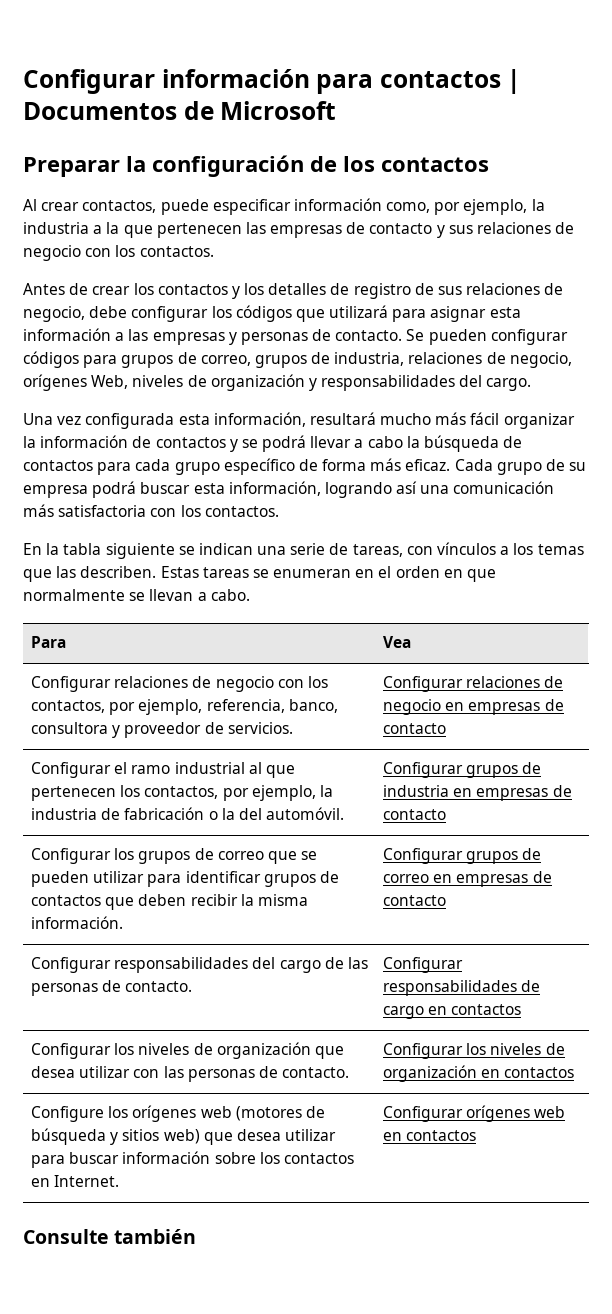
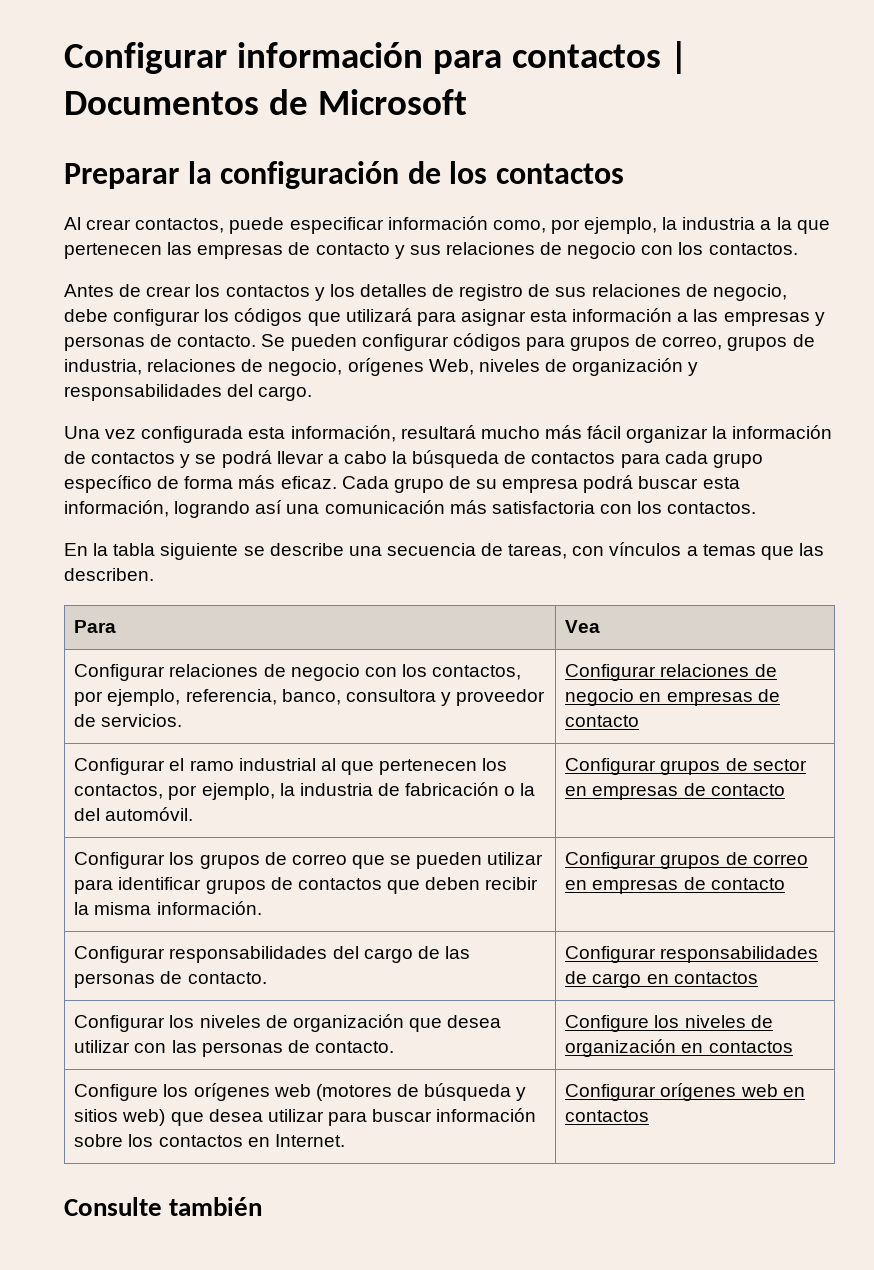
[198,543,326,555] indican una serie -> [269,543,476,556] describe una secuencia
[513,543,534,555] los -> (698, 551) none
[160,566,497,582] [23,589,250,601] Estas tareas se enumeran en el orden en que normalmente se llevan a cabo. -> (154, 574) none
[382,785,449,797] industria -> [752,759,807,771] sector
[382,1043,463,1059] Configurar -> [565,1015,650,1032] Configure

